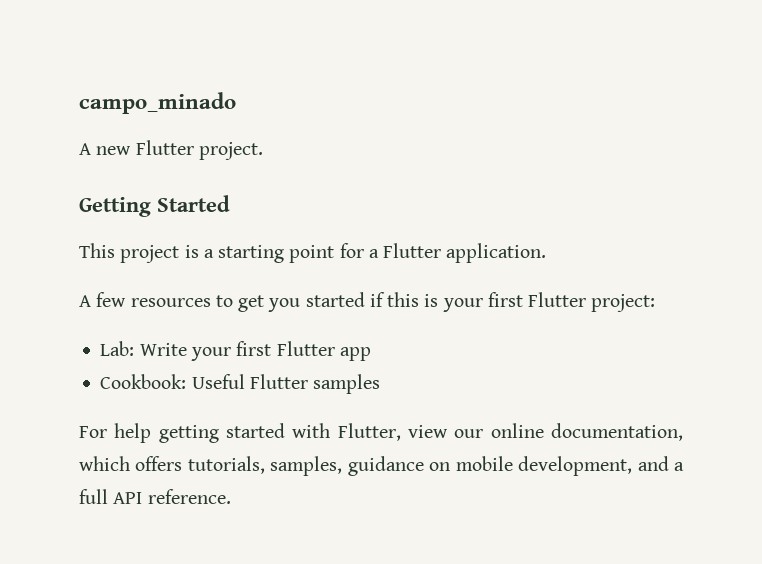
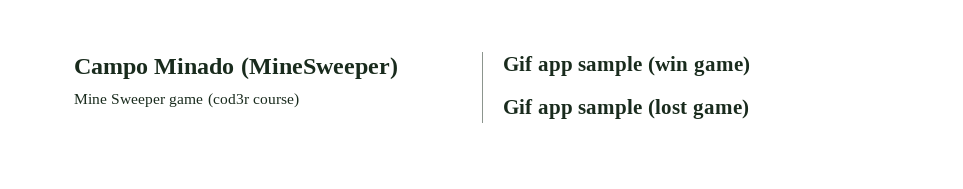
[79,92,236,114] [79,140,263,160] [79,195,230,217] [79,243,547,263] [79,292,656,312] [100,341,371,361] [100,374,381,394] [79,423,683,443] [79,456,685,476] [79,489,231,504] campo_minado // A new Flutter project. // Getting Started // This project is a starting point for a Flutter application. // A few resources to get you started if this is your first Flutter project: // Lab: Write your first Flutter app // Cookbook: Useful Flutter samples // For help getting started with Flutter, view our online documentation, which offers tutorials, samples, guidance on mobile development, and a full API reference. -> [74,57,398,80] [74,93,299,108] [503,56,750,76] [503,99,749,119] Campo Minado (MineSweeper) // Mine Sweeper game (cod3r course) // Gif app sample (win game) // Gif app sample (lost game)

